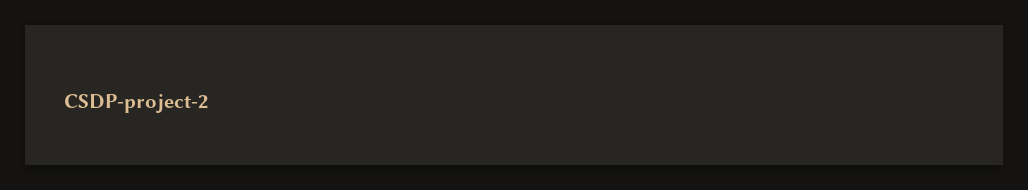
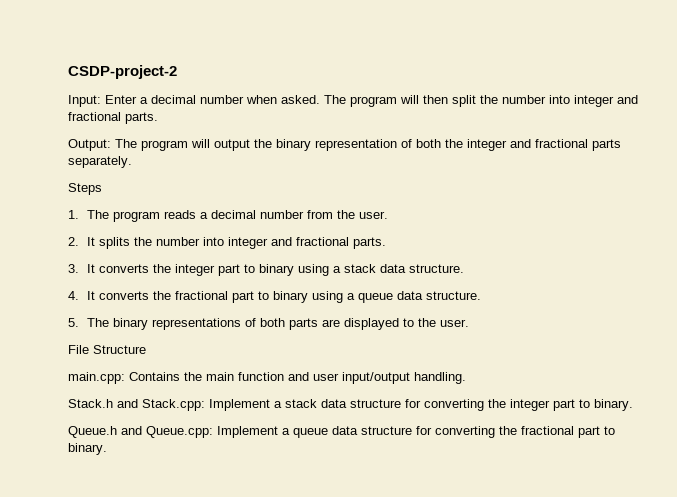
(209, 103) none -> [68,95,638,107] [68,112,158,124] [68,139,621,151] [68,156,132,168] [68,183,102,195] [68,210,389,222] [68,237,387,249] [68,264,465,276] [68,291,482,303] [68,318,470,330] [68,345,146,354] [68,372,466,384] [68,399,633,411] [68,426,615,438] [68,443,107,455] // Input: Enter a decimal number when asked. The program will then split the number into integer and fractional parts. // Output: The program will output the binary representation of both the integer and fractional parts separately. // Steps // 1. The program reads a decimal number from the user. // 2. It splits the number into integer and fractional parts. // 3. It converts the integer part to binary using a stack data structure. // 4. It converts the fractional part to binary using a queue data structure. // 5. The binary representations of both parts are displayed to the user. // File Structure // main.cpp: Contains the main function and user input/output handling. // Stack.h and Stack.cpp: Implement a stack data structure for converting the integer part to binary. // Queue.h and Queue.cpp: Implement a queue data structure for converting the fractional part to binary.

